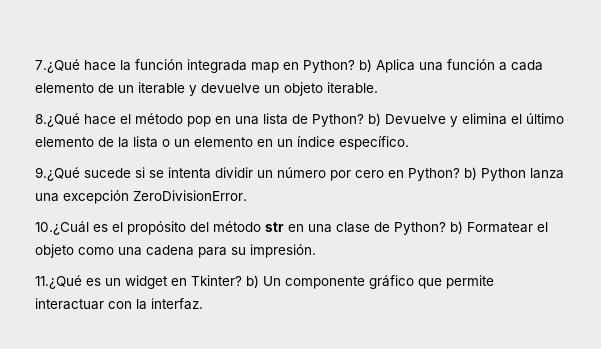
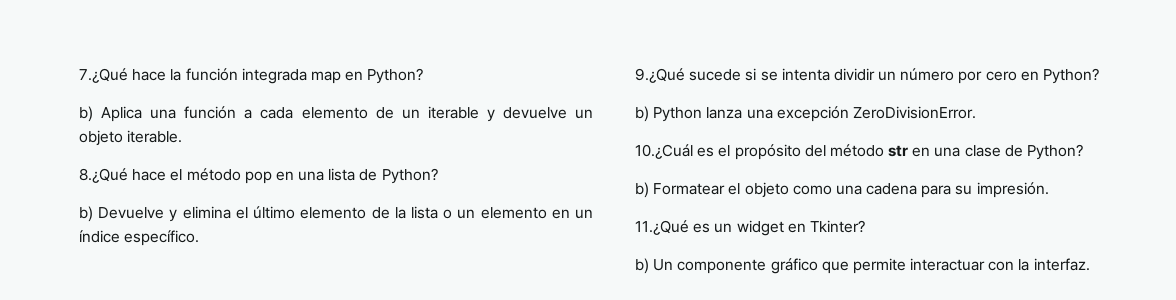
(355, 66) none -> (424, 76) //
(364, 120) none -> (438, 176) //
(460, 174) none -> (1100, 76) //
(446, 228) none -> (1084, 152) //
(242, 280) none -> (865, 226) //

